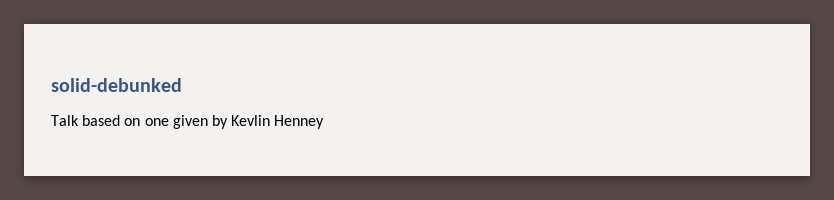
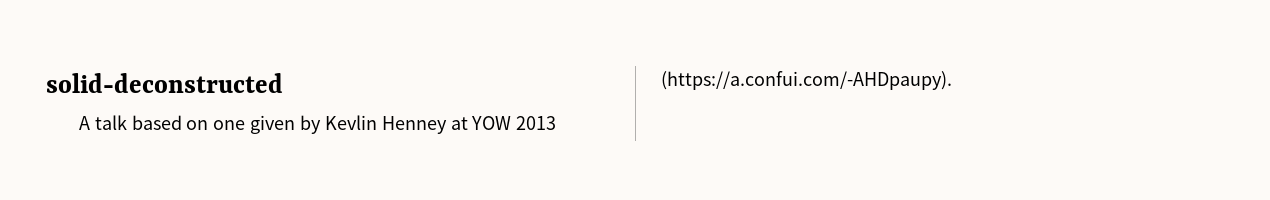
[51,78,182,92] [51,115,79,126] solid-debunked // Talk -> [46,73,283,93] [78,115,127,130] solid-deconstructed // A talk
(325, 122) none -> [450,116,557,130] [661,71,952,90] at YOW 2013 (https://a.confui.com/-AHDpaupy).

